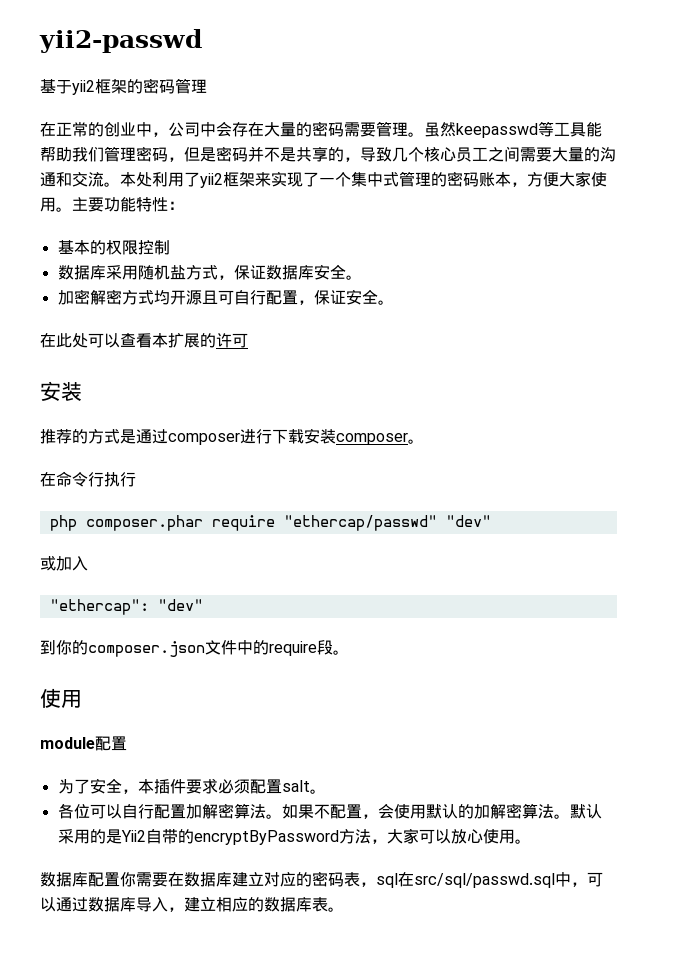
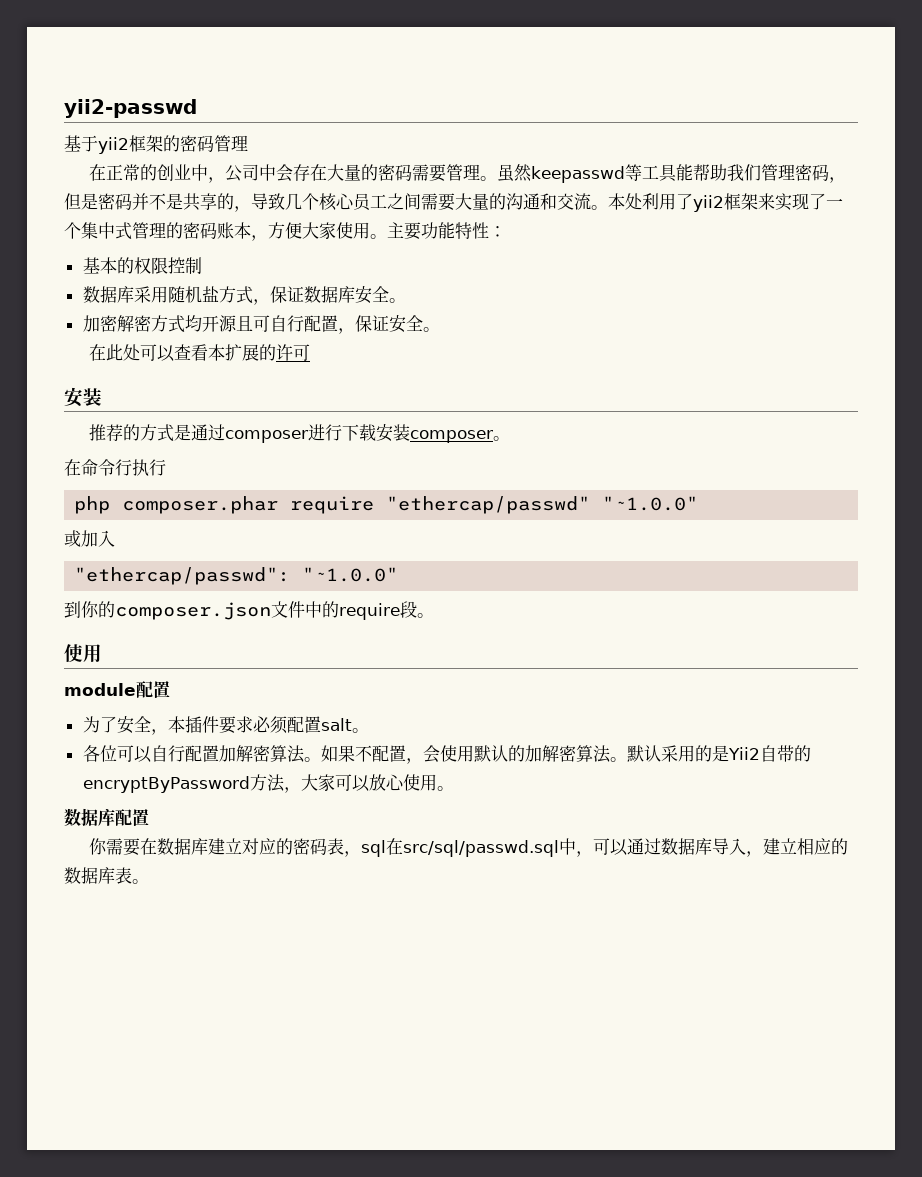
[445,515,491,527] "dev" -> [602,496,699,511] "~1.0.0"
[49,599,203,615] "ethercap": "dev" -> [74,567,399,585] "ethercap/passwd": "~1.0.0"
(120, 879) none -> (149, 817) //

